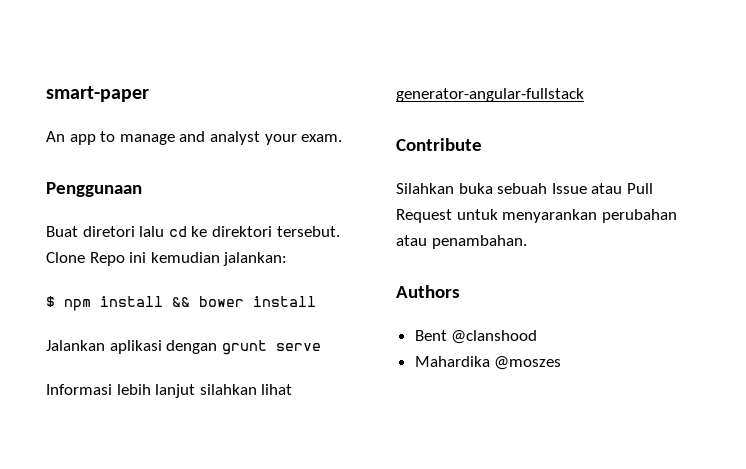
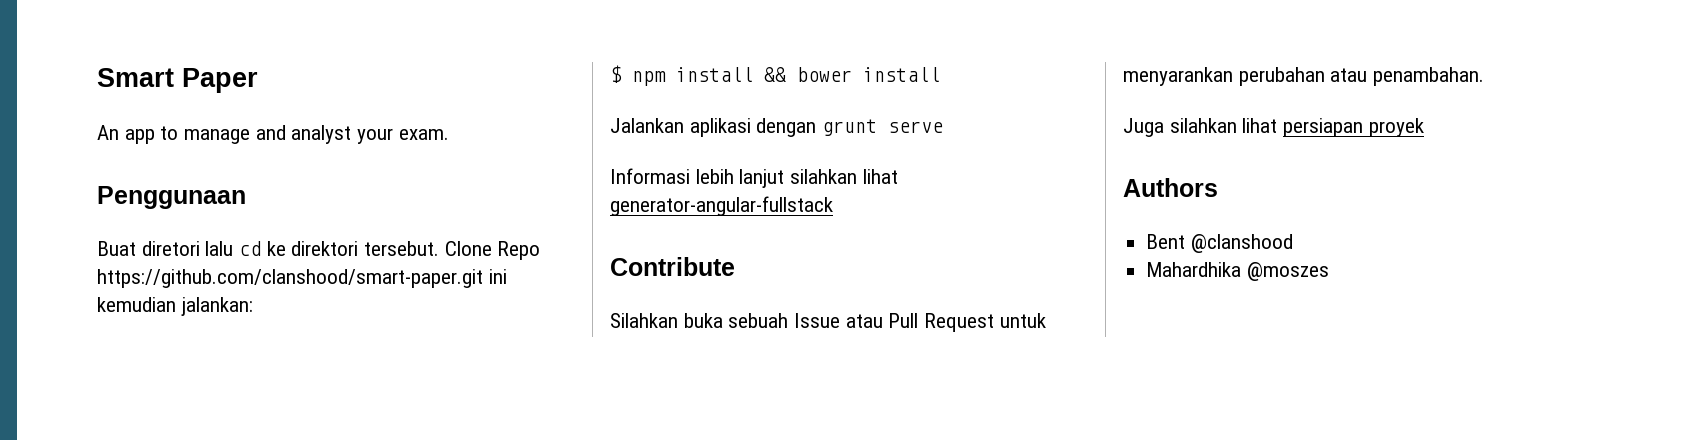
[46,86,149,102] smart-paper -> [97,68,258,93] Smart Paper
(125, 259) none -> [97,269,483,288] https://github.com/clanshood/smart-paper.git
(527, 242) none -> [1123,118,1424,137] // Juga silahkan lihat persiapan proyek
[414,356,490,367] Mahardika -> [1146,262,1242,277] Mahardhika

